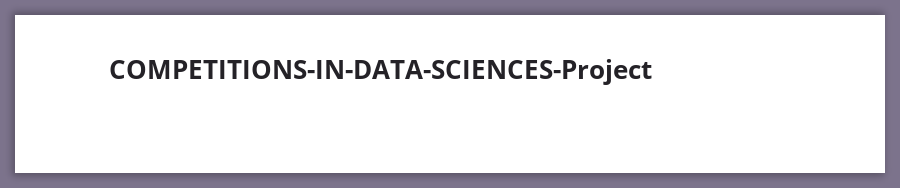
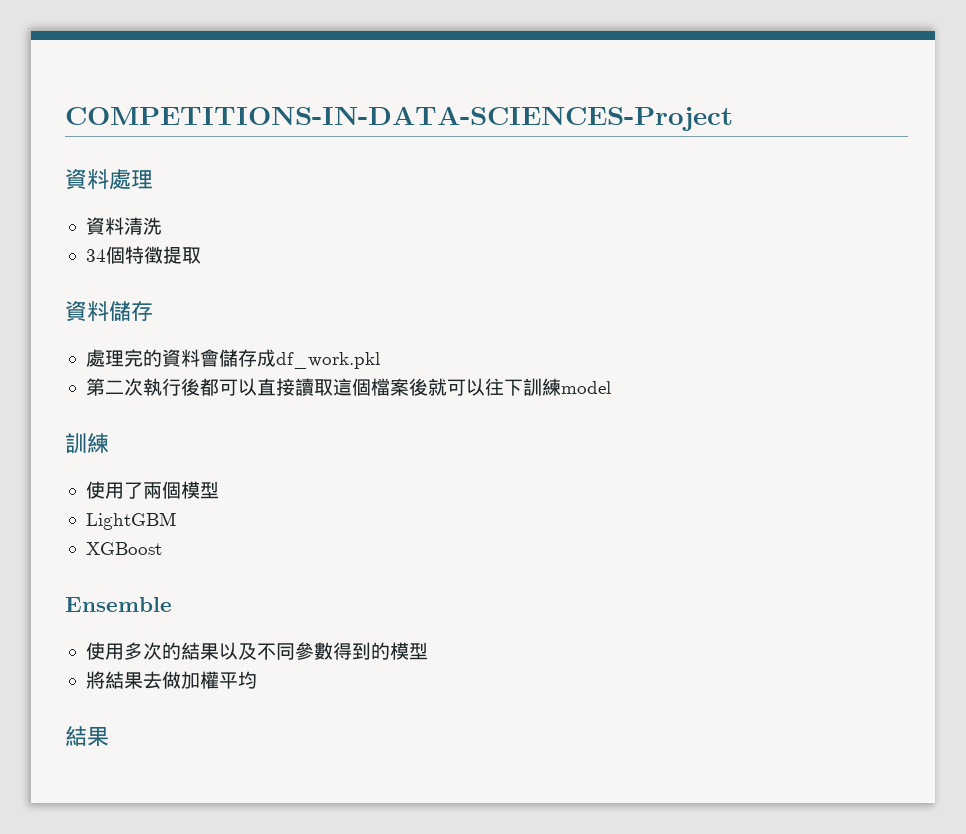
(652, 72) none -> [65,169,153,190] [85,217,162,235] [85,246,201,264] [65,301,153,322] [85,349,380,369] [85,378,611,396] [65,433,109,454] [85,481,219,499] [85,512,176,530] [85,542,162,555] [65,597,172,612] [85,642,428,660] [85,671,257,689] [65,726,109,747] // 資料處理 // 資料清洗 // 34個特徵提取 // 資料儲存 // 處理完的資料會儲存成df_work.pkl // 第二次執行後都可以直接讀取這個檔案後就可以往下訓練model // 訓練 // 使用了兩個模型 // LightGBM // XGBoost // Ensemble // 使用多次的結果以及不同參數得到的模型 // 將結果去做加權平均 // 結果

